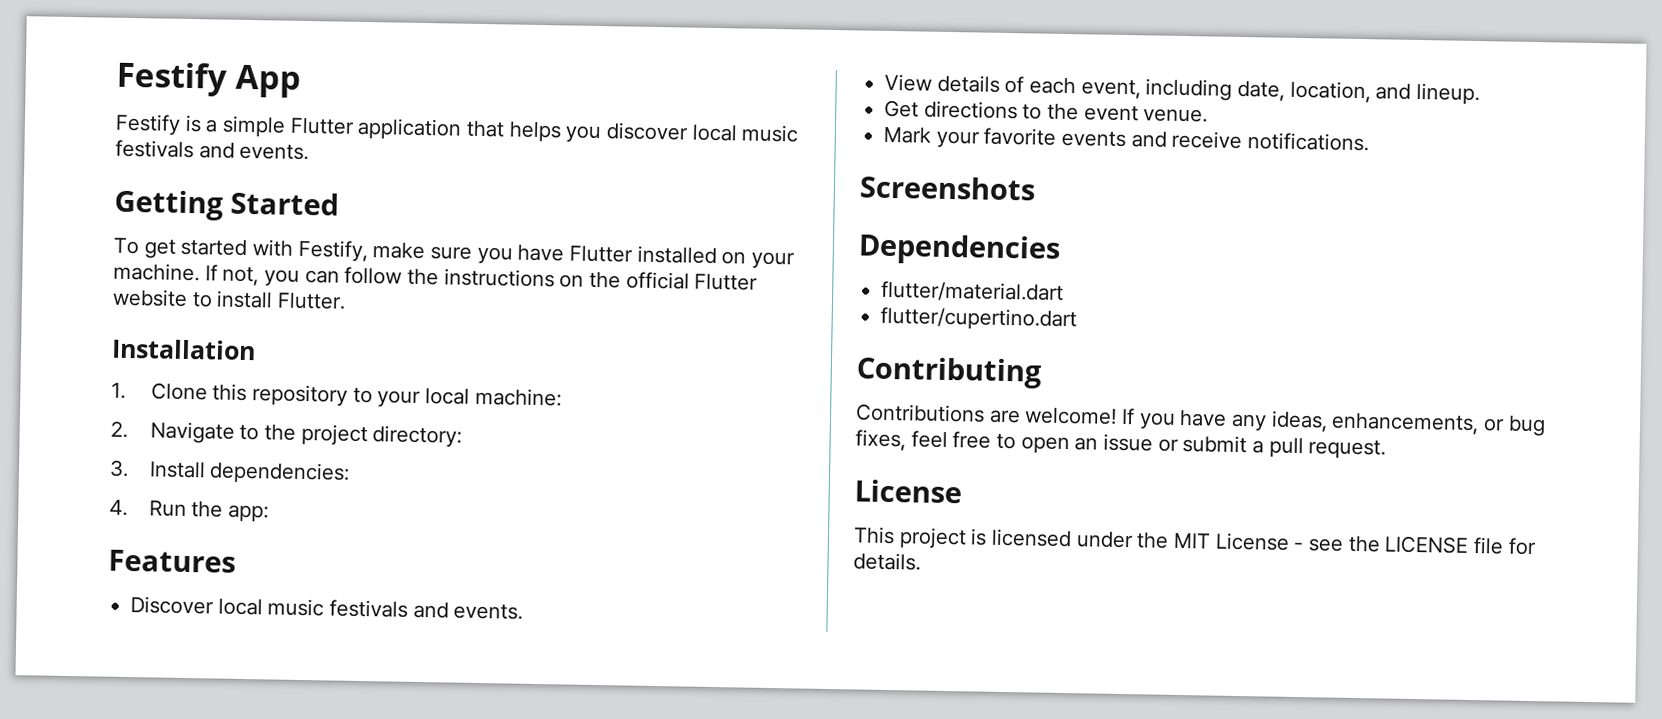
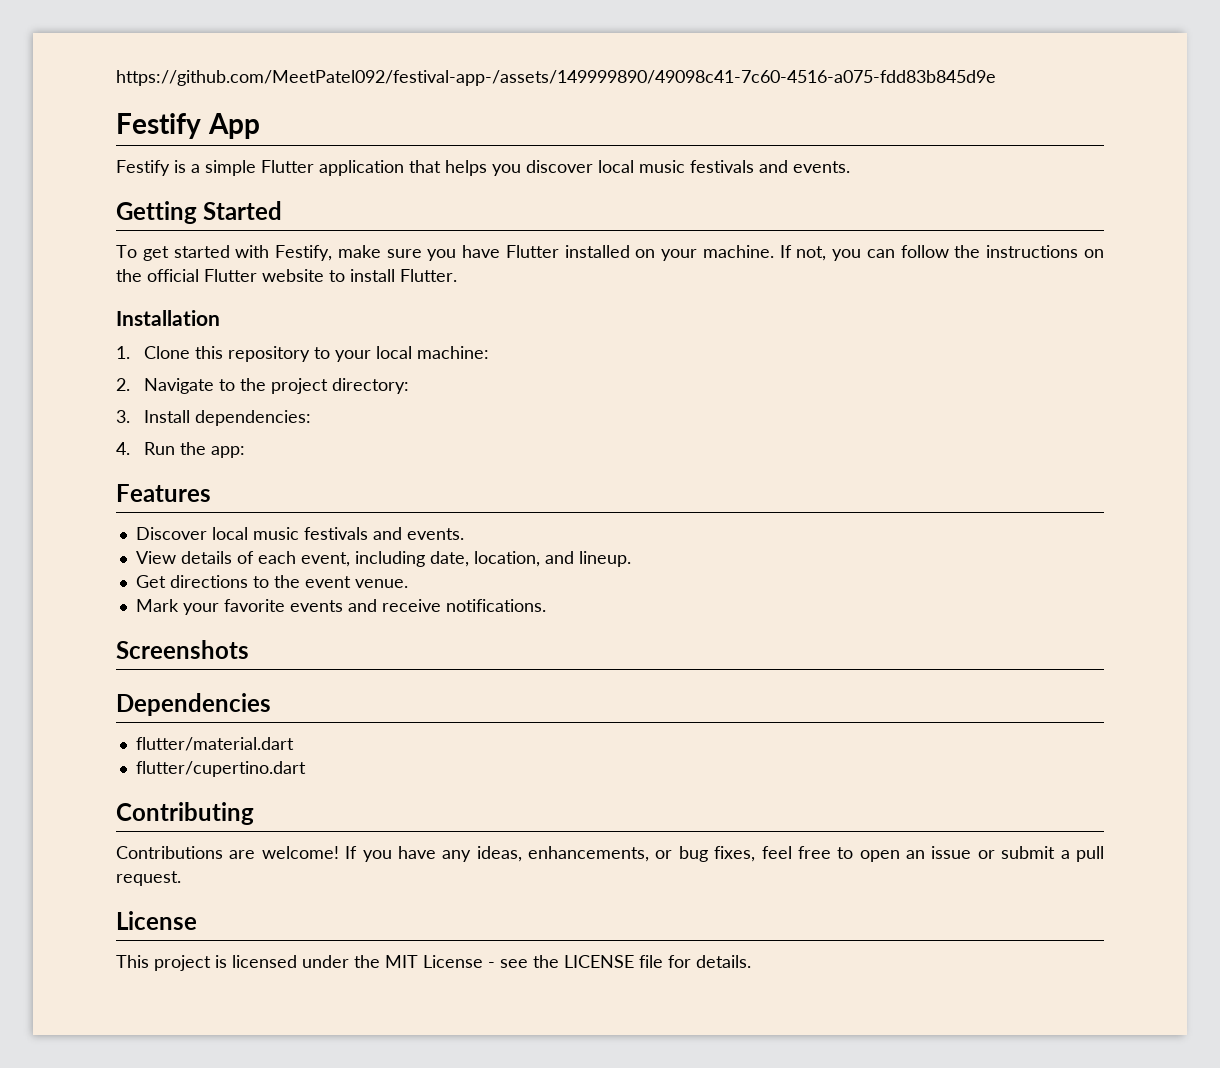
(116, 79) none -> [116,70,996,86] https://github.com/MeetPatel092/festival-app-/assets/149999890/49098c41-7c60-4516-a075-fdd83b845d9e //

